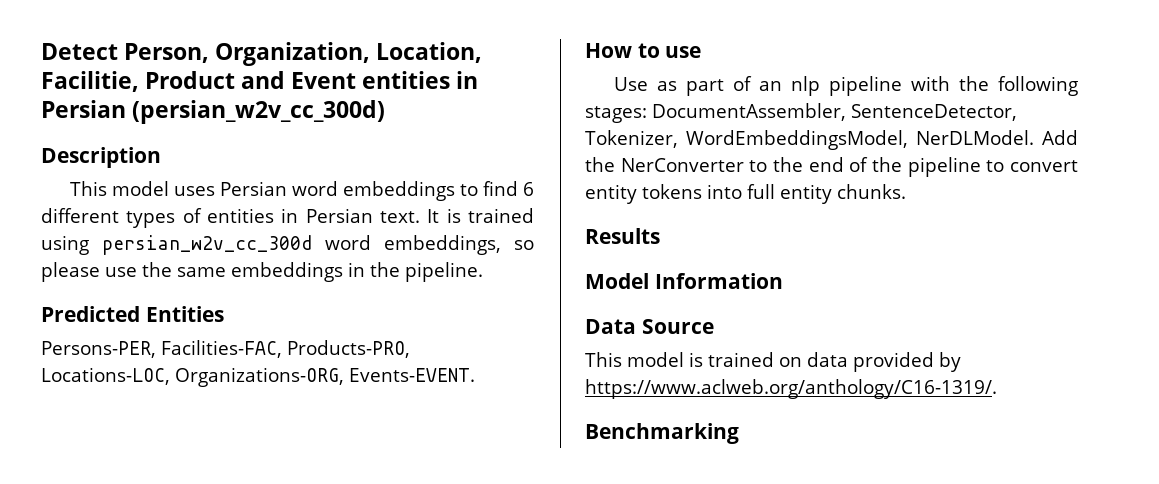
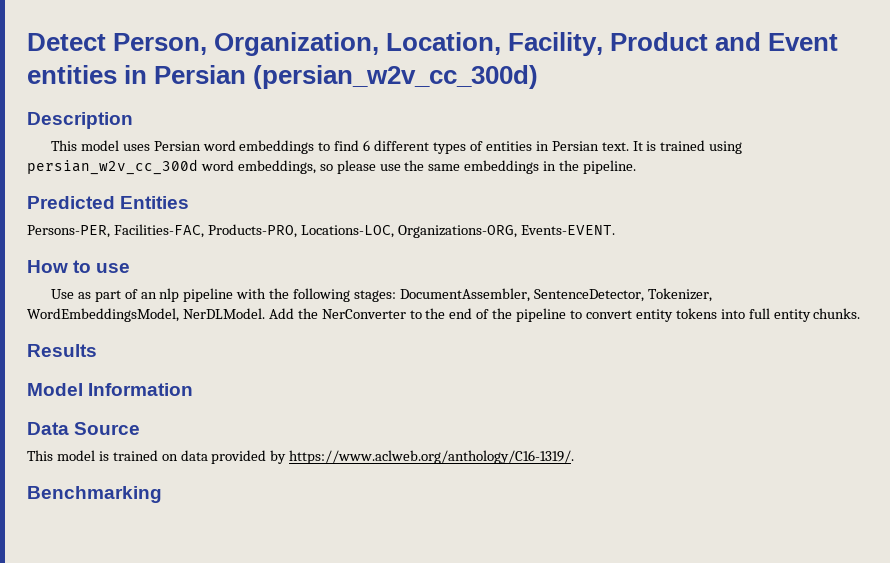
[41,71,139,92] Facilitie, -> [508,32,604,56] Facility,

